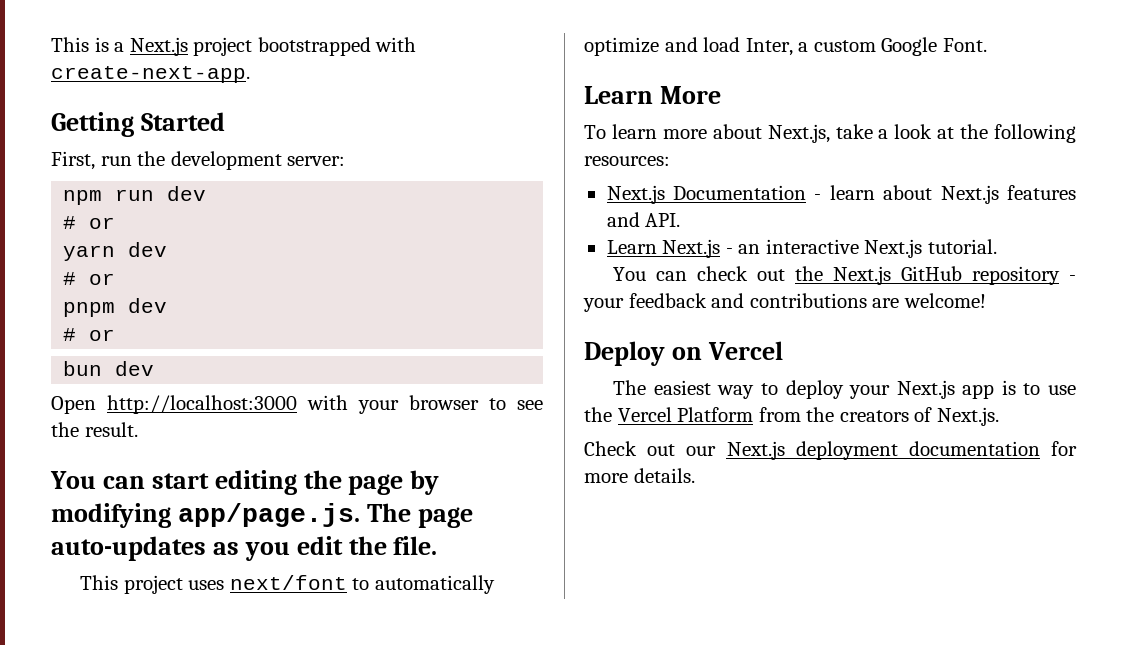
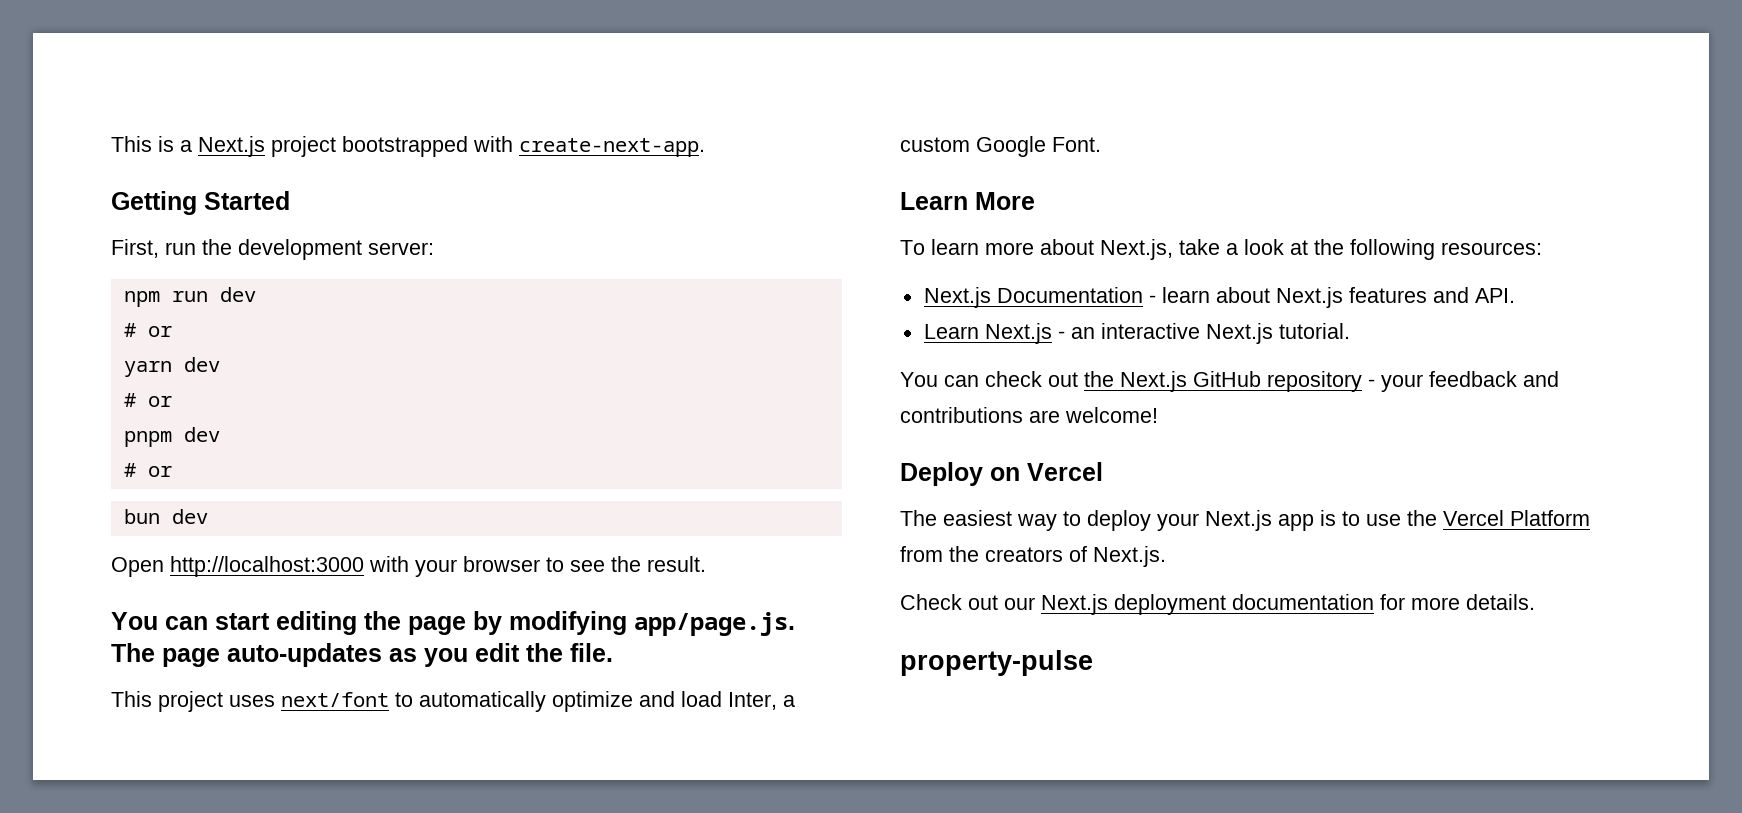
(695, 475) none -> [900,650,1093,676] // property-pulse

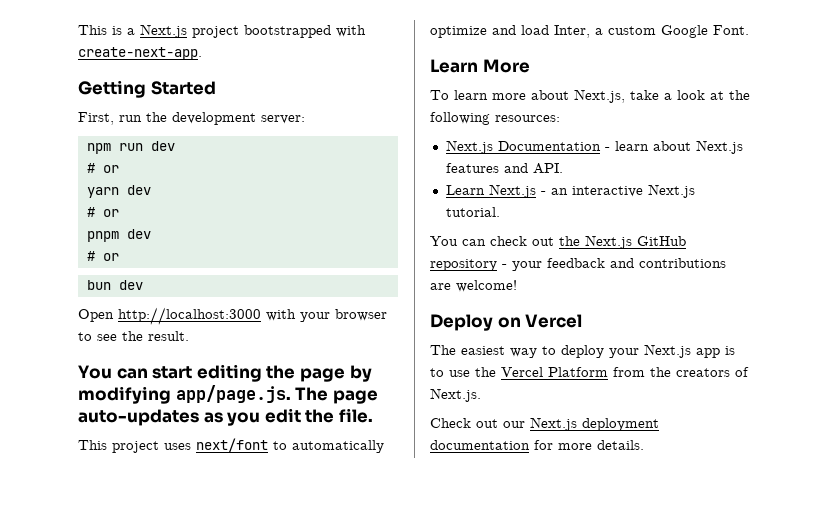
[900,650,1093,676] // property-pulse -> (644, 445) none

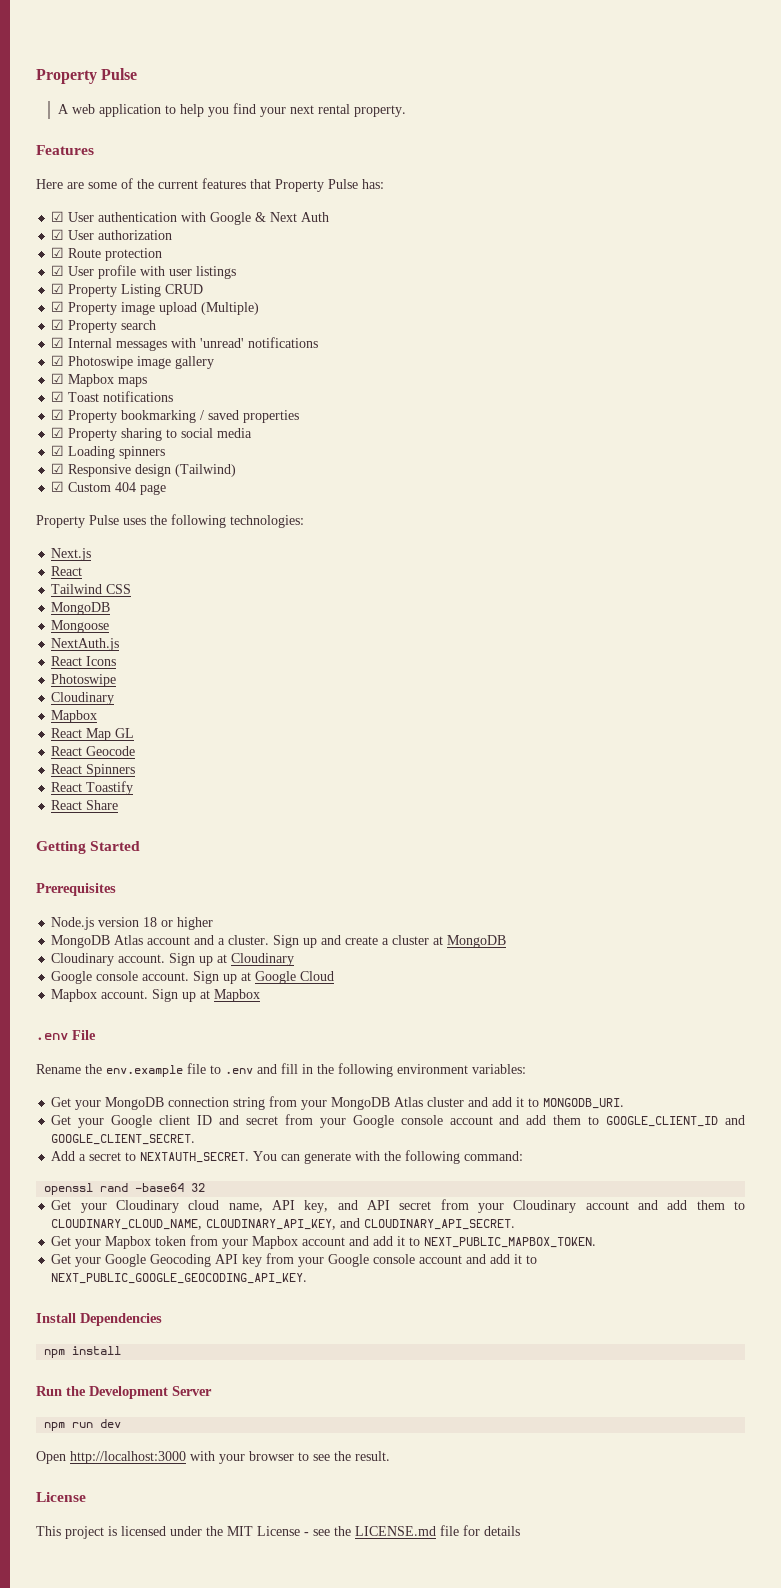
[78,24,366,38] [78,47,202,60] [78,80,216,98] [78,112,305,125] [86,141,175,154] [86,163,119,173] [86,185,151,198] [86,207,119,217] [86,229,151,242] [86,251,119,261] [86,280,111,290] This is a Next.js project bootstrapped with create-next-app. // Getting Started // First, run the development server: // npm run dev // # or // yarn dev // # or // pnpm dev // # or // bun -> [36,68,138,84] [57,103,406,117] [36,145,94,155] [36,178,384,192] [51,211,330,225] [51,229,173,240] [51,247,163,261] [51,265,237,279] [51,283,204,297] [51,301,260,315] [51,319,157,333] [51,337,319,351] [51,355,215,369] [51,373,148,387] [51,391,174,402] [51,409,300,423] [51,427,253,441] [51,445,166,459] [51,463,237,477] [51,481,167,495] [36,514,304,528] [51,548,92,561] [51,566,83,576] [51,584,132,594] [51,602,111,615] [51,620,110,633] [51,638,120,651] [51,656,117,666] [51,674,117,687] [51,692,115,705] [51,710,98,723] [51,728,135,741] [51,746,136,756] [51,764,136,777] [51,781,134,795] [51,800,119,810] [36,841,141,854] [36,883,116,896] [51,917,214,930] [51,935,507,948] [51,953,295,966] [51,971,335,984] [51,989,261,1002] [36,1030,96,1040] [36,1063,526,1077] [51,1096,625,1110] [51,1114,745,1128] [51,1134,196,1145] [51,1150,524,1164] [44,1183,206,1195] [51,1199,746,1213] [51,1218,516,1230] [51,1235,597,1249] [51,1253,538,1267] [51,1273,308,1284] [36,1313,162,1326] [44,1346,122,1358] [36,1386,212,1399] [44,1422,94,1431] Property Pulse // A web application to help you find your next rental property. // Features // Here are some of the current features that Property Pulse has: // ☑ User authentication with Google & Next Auth // ☑ User authorization // ☑ Route protection // ☑ User profile with user listings // ☑ Property Listing CRUD // ☑ Property image upload (Multiple) // ☑ Property search // ☑ Internal messages with 'unread' notifications // ☑ Photoswipe image gallery // ☑ Mapbox maps // ☑ Toast notifications // ☑ Property bookmarking / saved properties // ☑ Property sharing to social media // ☑ Loading spinners // ☑ Responsive design (Tailwind) // ☑ Custom 404 page // Property Pulse uses the following technologies: // Next.js // React // Tailwind CSS // MongoDB // Mongoose // NextAuth.js // React Icons // Photoswipe // Cloudinary // Mapbox // React Map GL // React Geocode // React Spinners // React Toastify // React Share // Getting Started // Prerequisites // Node.js version 18 or higher // MongoDB Atlas account and a cluster. Sign up and create a cluster at MongoDB // Cloudinary account. Sign up at Cloudinary // Google console account. Sign up at Google Cloud // Mapbox account. Sign up at Mapbox // .env File // Rename the env.example file to .env and fill in the following environment variables: // Get your MongoDB connection string from your MongoDB Atlas cluster and add it to MONGODB_URI. // Get your Google client ID and secret from your Google console account and add them to GOOGLE_CLIENT_ID and GOOGLE_CLIENT_SECRET. // Add a secret to NEXTAUTH_SECRET. You can generate with the following command: // openssl rand -base64 32 // Get your Cloudinary cloud name, API key, and API secret from your Cloudinary account and add them to CLOUDINARY_CLOUD_NAME, CLOUDINARY_API_KEY, and CLOUDINARY_API_SECRET. // Get your Mapbox token from your Mapbox account and add it to NEXT_PUBLIC_MAPBOX_TOKEN. // Get your Google Geocoding API key from your Google console account and add it to NEXT_PUBLIC_GOOGLE_GEOCODING_API_KEY. // Install Dependencies // npm install // Run the Development Server // npm run
[78,364,372,382] [78,385,378,404] [78,408,373,426] [78,438,384,453] [430,25,749,38] [430,59,530,73] [430,89,750,103] [430,112,560,125] [445,140,743,154] [445,163,563,174] [445,184,695,198] [445,207,500,217] [430,235,686,249] [430,258,726,271] [430,280,517,292] [430,314,583,331] [430,344,735,358] [430,367,749,377] [430,388,481,402] [430,417,659,431] [430,440,644,450] You can start editing the page by modifying app/page.js. The page auto-updates as you edit the file. // This project uses next/font to automatically optimize and load Inter, a custom Google Font. // Learn More // To learn more about Next.js, take a look at the following resources: // Next.js Documentation - learn about Next.js features and API. // Learn Next.js - an interactive Next.js tutorial. // You can check out the Next.js GitHub repository - your feedback and contributions are welcome! // Deploy on Vercel // The easiest way to deploy your Next.js app is to use the Vercel Platform from the creators of Next.js. // Check out our Next.js deployment documentation for more details. -> [36,1492,86,1502] [36,1525,520,1539] License // This project is licensed under the MIT License - see the LICENSE.md file for details

